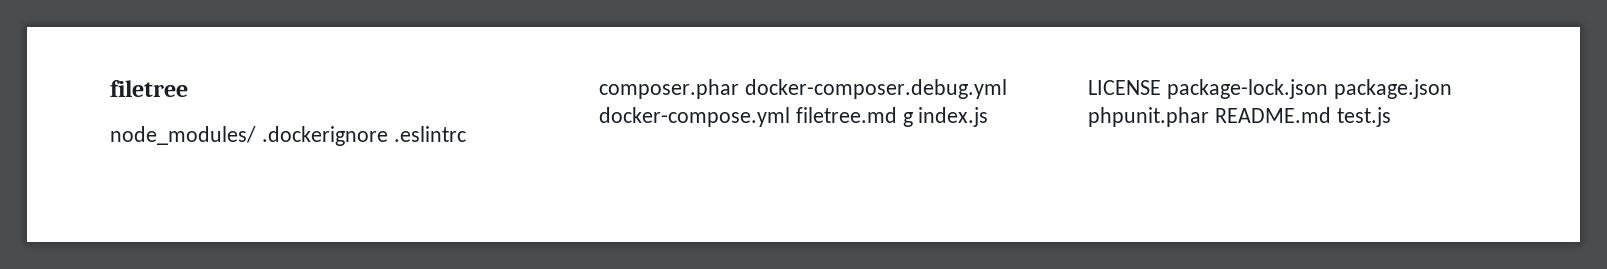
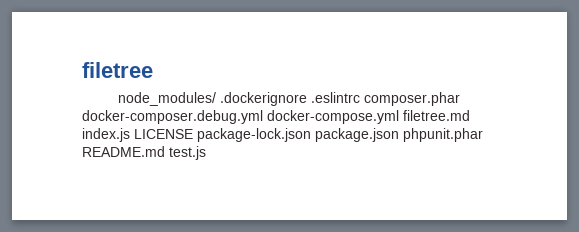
[902,112,913,127] g -> (470, 115) none

